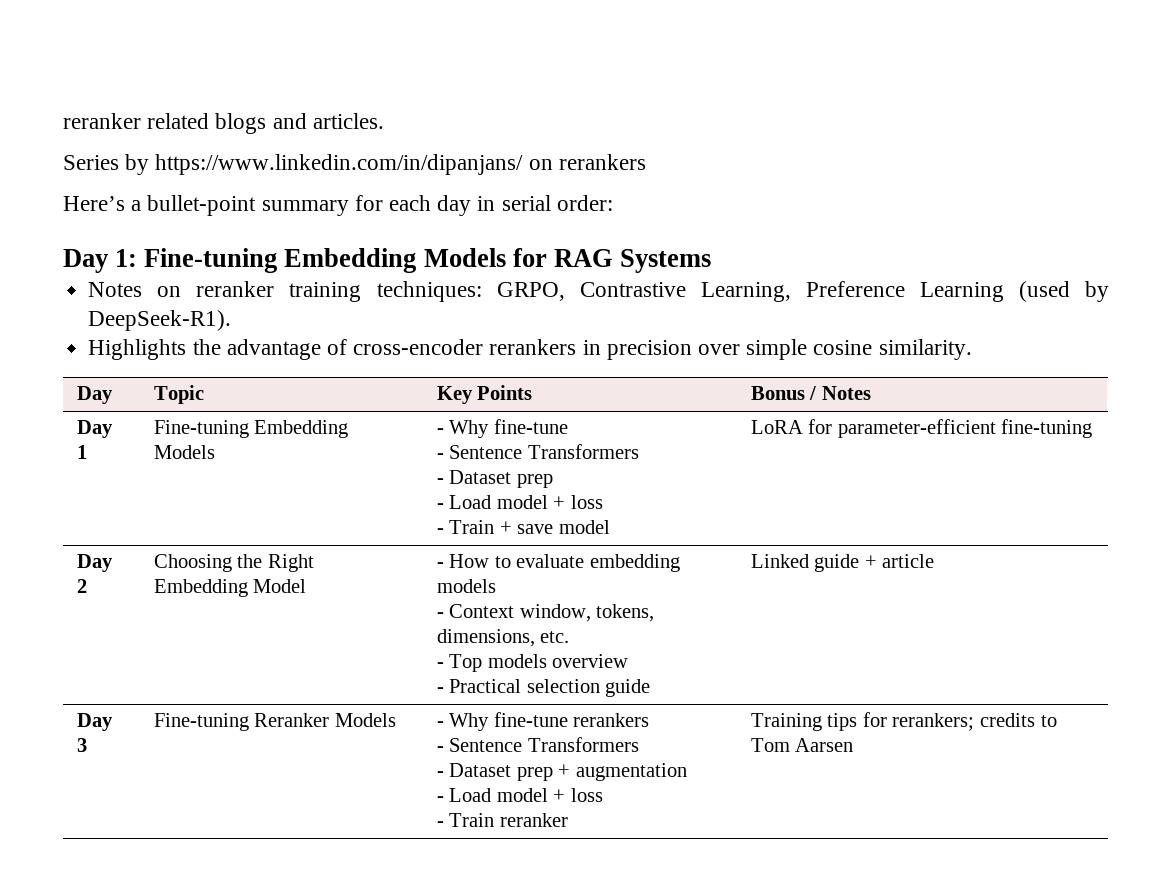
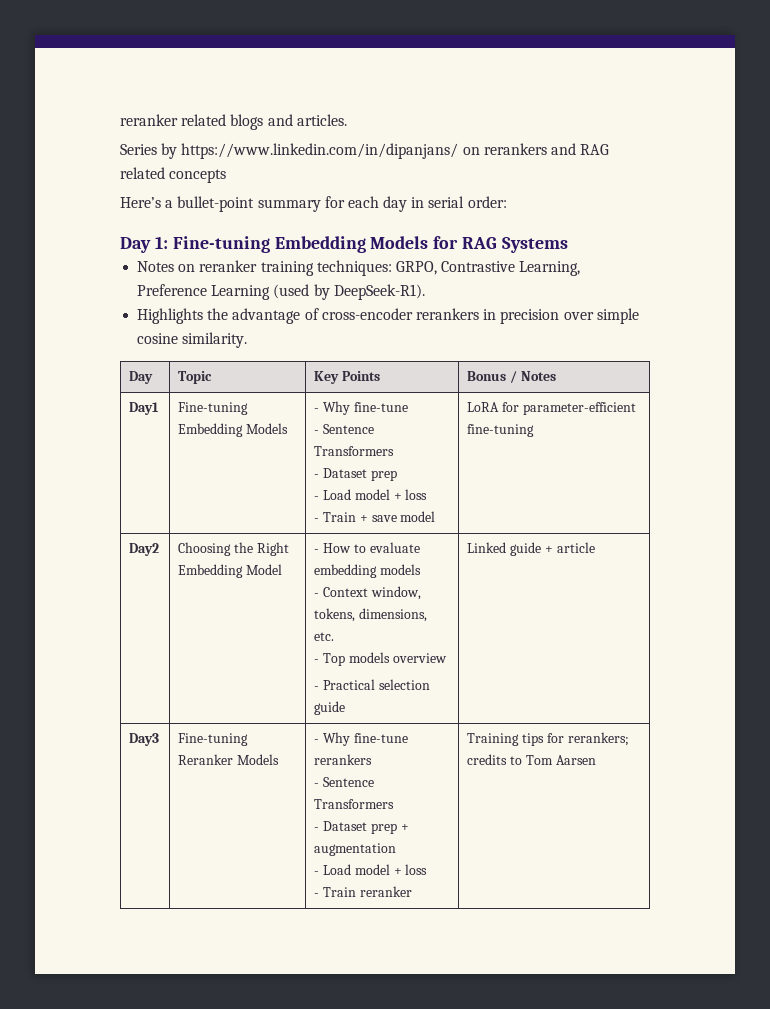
(646, 162) none -> [550,143,610,155] [120,167,227,183] and RAG related concepts
[76,420,113,438] [76,445,87,459] Day 1 -> [129,402,160,415] Day1
[76,554,113,572] [76,579,87,593] Day 2 -> [129,543,160,556] Day2
[76,713,113,731] [76,738,87,752] Day 3 -> [129,733,160,746] Day3

